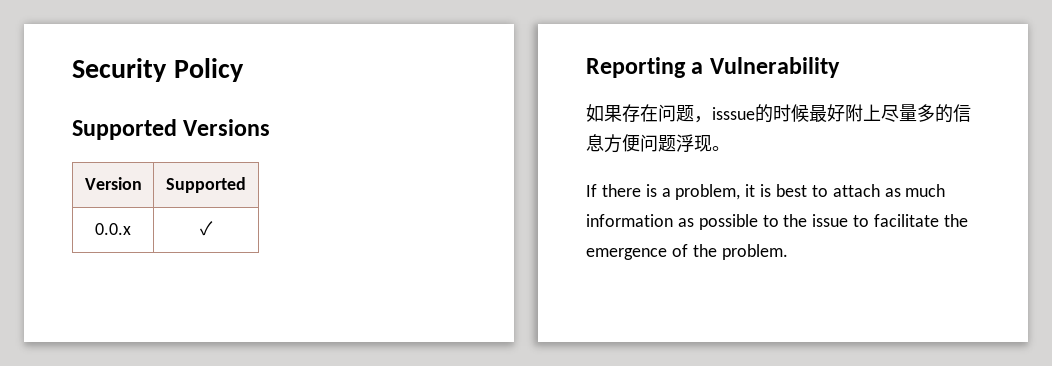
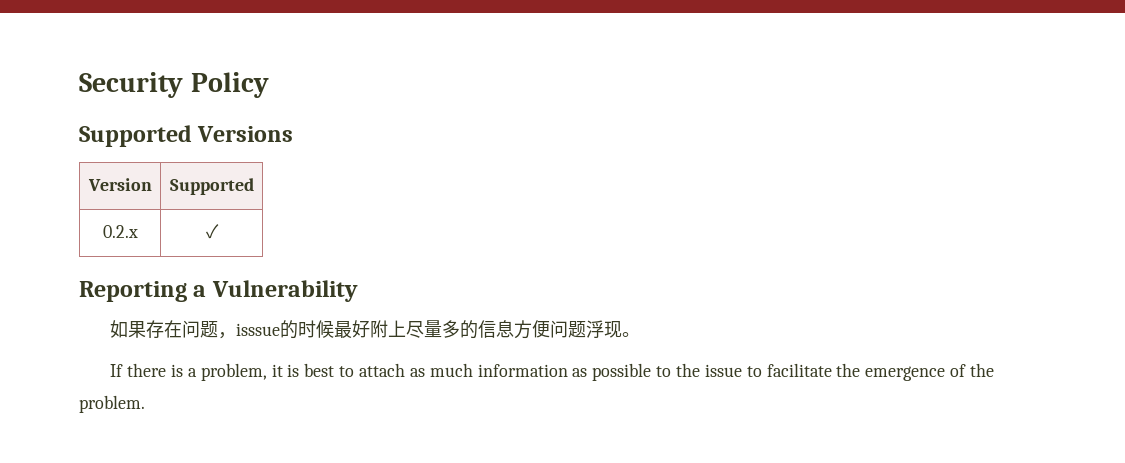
[95,223,131,235] 0.0.x -> [102,225,138,238] 0.2.x

